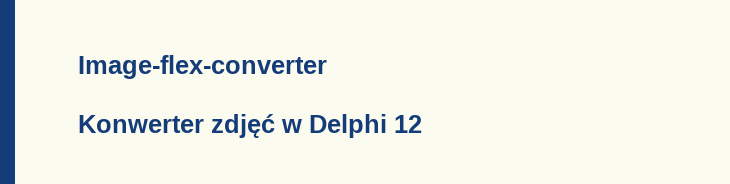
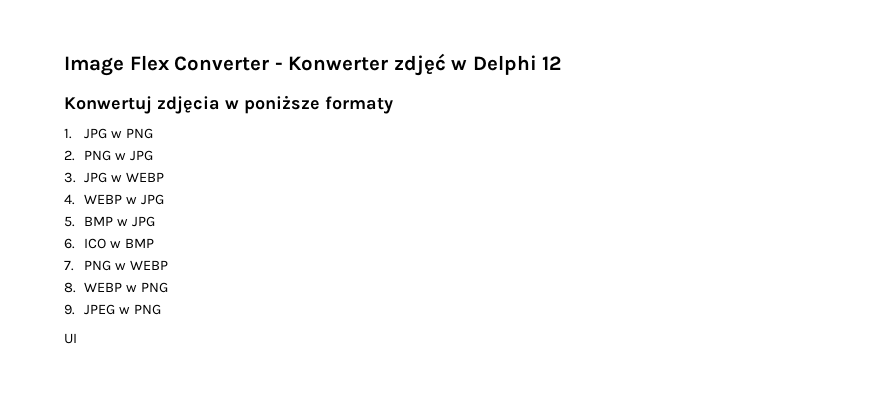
[78,55,327,79] Image-flex-converter // -> [64,55,283,76] Image Flex Converter -
(422, 124) none -> [64,95,393,114] [64,128,154,139] [64,150,154,161] [64,172,165,183] [64,194,165,205] [64,216,156,227] [64,238,155,249] [64,260,169,271] [64,282,169,293] [64,304,162,315] [64,333,77,344] // Konwertuj zdjęcia w poniższe formaty // 1. JPG w PNG // 2. PNG w JPG // 3. JPG w WEBP // 4. WEBP w JPG // 5. BMP w JPG // 6. ICO w BMP // 7. PNG w WEBP // 8. WEBP w PNG // 9. JPEG w PNG // UI

